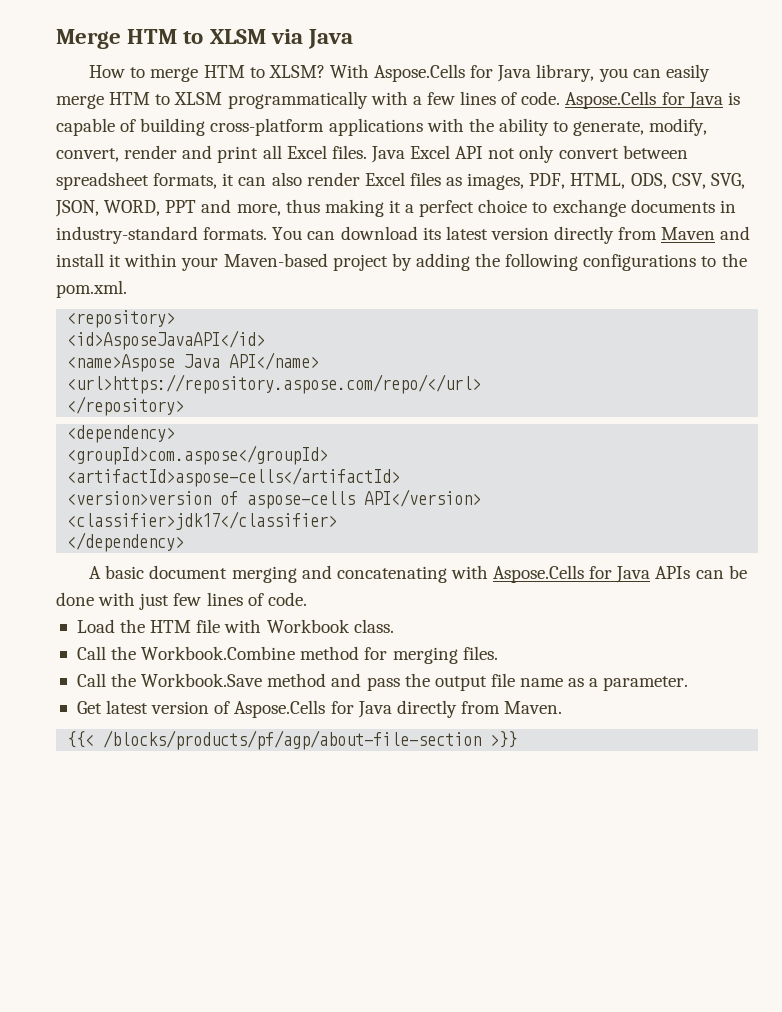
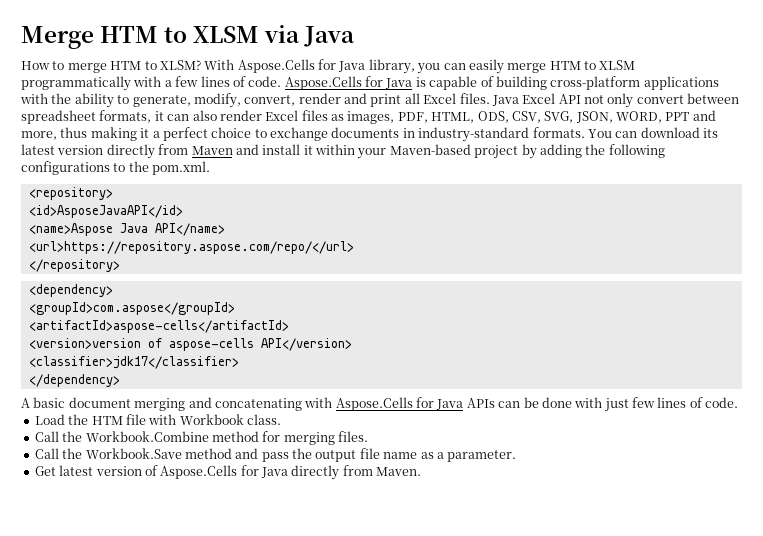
[67,730,518,750] // {{< /blocks/products/pf/agp/about-file-section >}} -> (422, 471) none

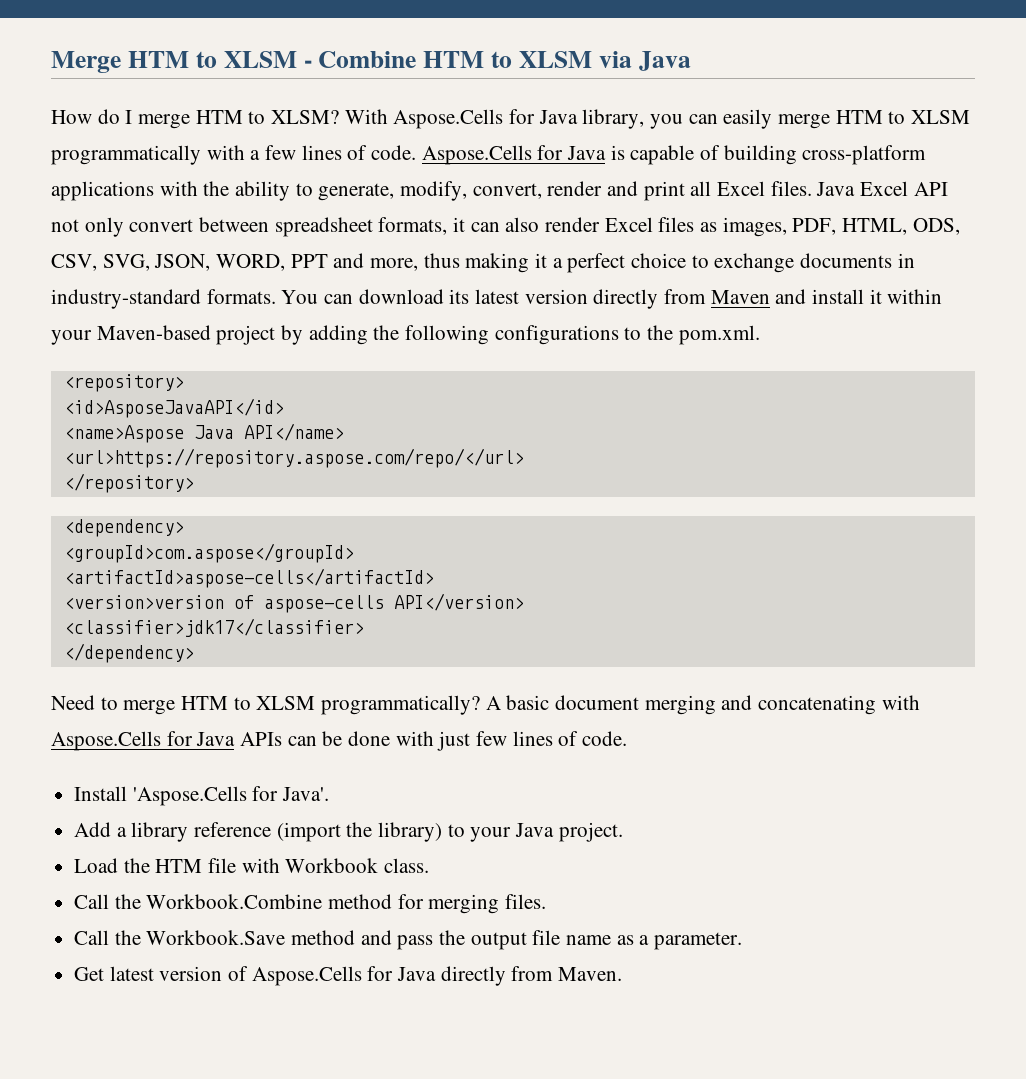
(260, 34) none -> [303,51,593,68] - Combine HTM to XLSM
[52,61,65,70] to -> [97,109,133,124] do I
(120, 380) none -> [51,695,481,715] Need to merge HTM to XLSM programmatically?
(739, 402) none -> [74,786,330,806] [74,822,623,842] // Install 'Aspose.Cells for Java'. // Add a library reference (import the library) to your Java project.

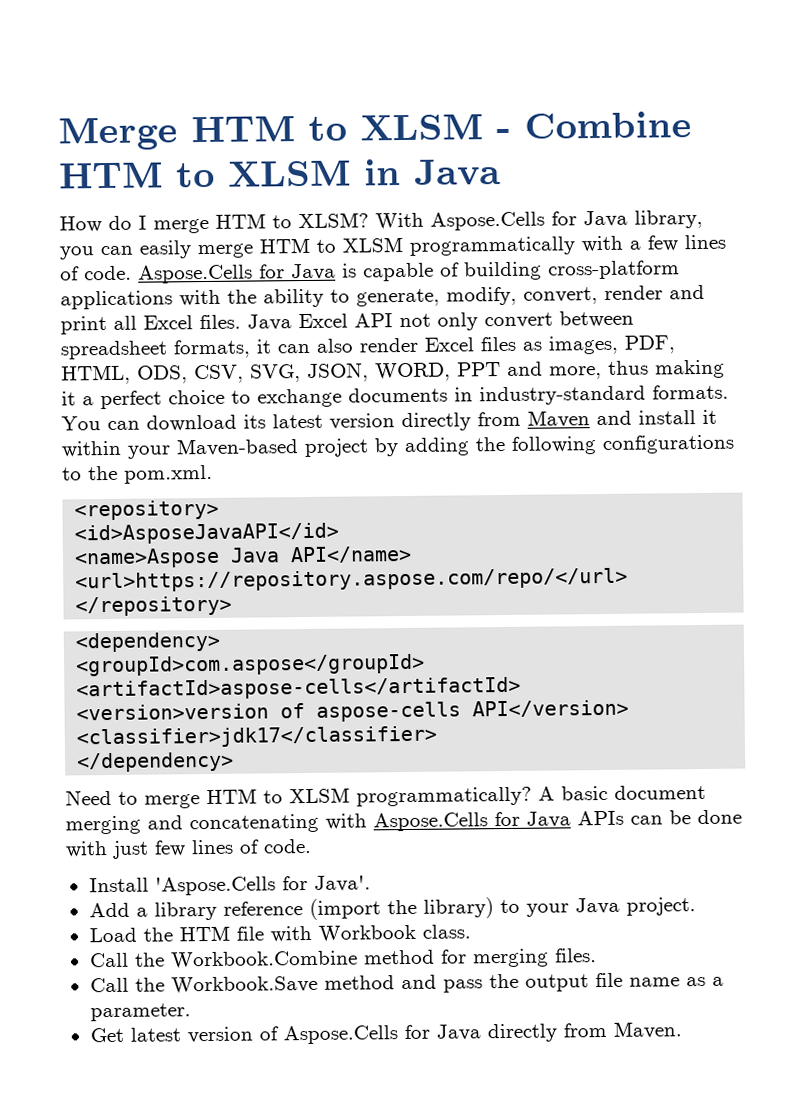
[598,51,632,68] via -> [364,159,401,186] in

